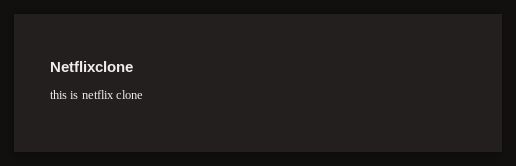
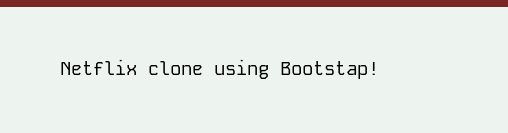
[50,61,133,72] [50,90,144,99] Netflixclone // this is netflix clone -> [60,59,379,79] Netflix clone using Bootstap!

